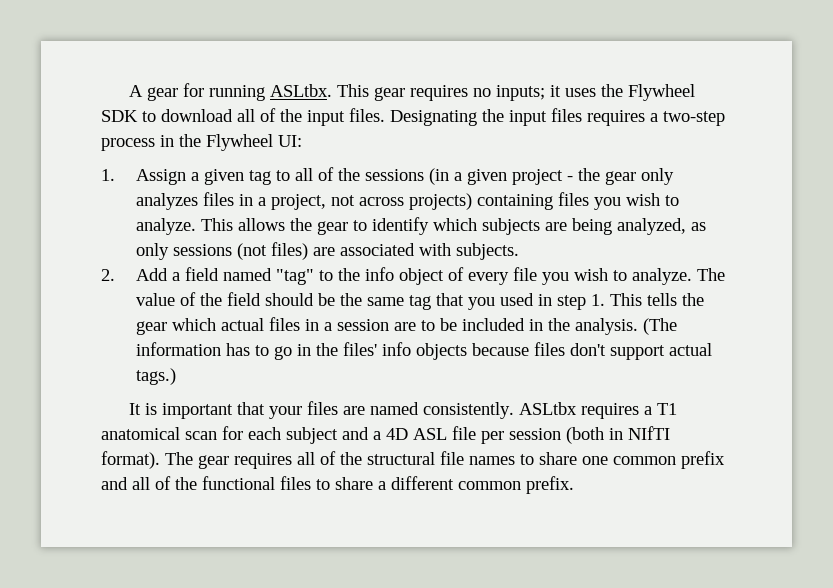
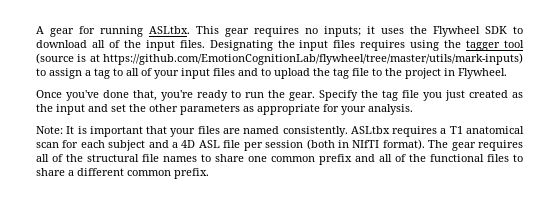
[650,111,725,126] [101,134,302,151] [101,167,674,185] [135,192,679,210] [135,217,706,235] [135,242,519,260] [101,267,725,285] [135,292,704,310] [135,317,677,335] [135,342,712,360] [135,368,176,385] a two-step process in the Flywheel UI: // 1. Assign a given tag to all of the sessions (in a given project - the gear only analyzes files in a project, not across projects) containing files you wish to analyze. This allows the gear to identify which subjects are being analyzed, as only sessions (not files) are associated with subjects. // 2. Add a field named "tag" to the info object of every file you wish to analyze. The value of the field should be the same tag that you used in step 1. This tells the gear which actual files in a session are to be included in the analysis. (The information has to go in the files' info objects because files don't support actual tags.) // -> [410,40,525,51] [36,53,523,65] [36,68,507,79] [36,90,523,101] [36,104,413,115] [36,126,63,134] using the tagger tool (source is at https://github.com/EmotionCognitionLab/flywheel/tree/master/utils/mark-inputs) to assign a tag to all of your input files and to upload the tag file to the project in Flywheel. // Once you've done that, you're ready to run the gear. Specify the tag file you just created as the input and set the other parameters as appropriate for your analysis. // Note:

